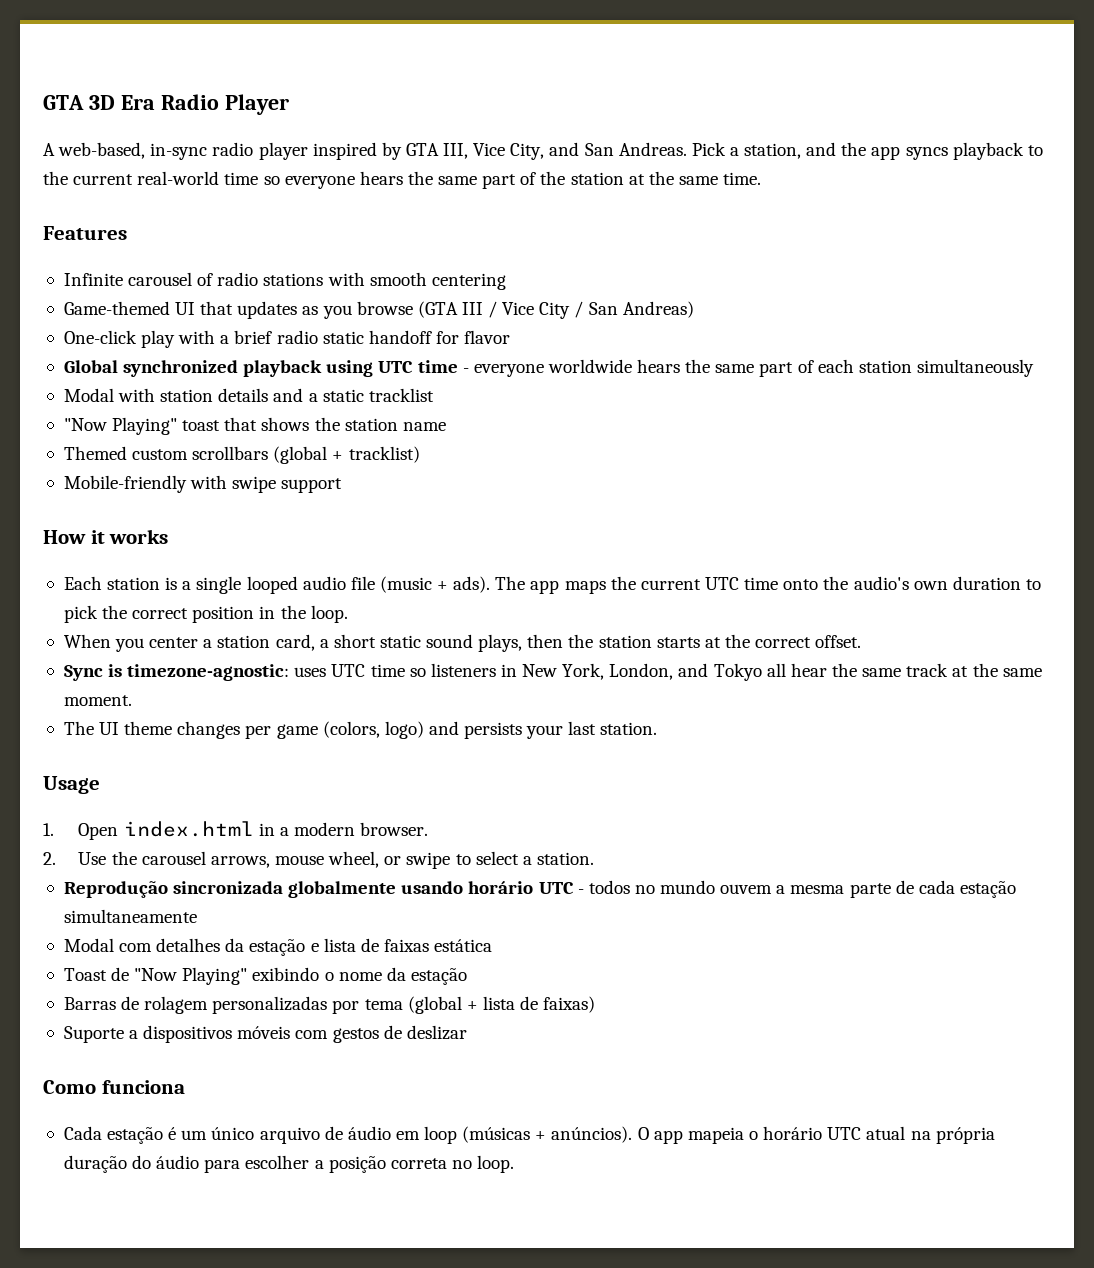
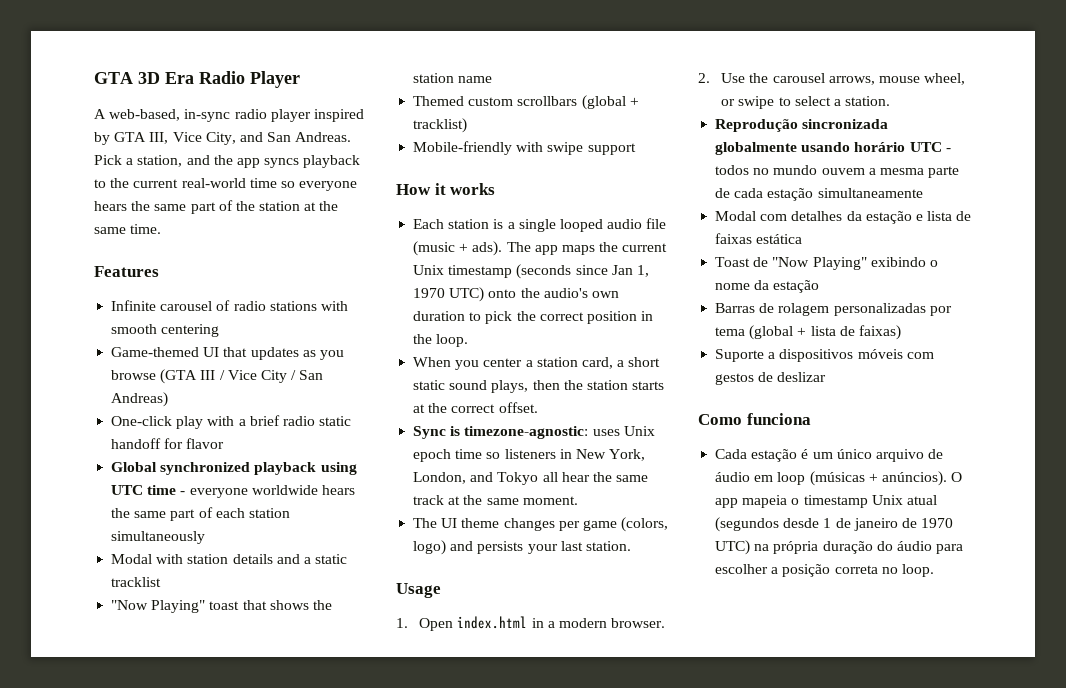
[704,577,779,590] UTC time -> [413,264,649,279] [413,287,485,302] Unix timestamp (seconds since Jan 1, 1970 UTC)
[331,664,366,677] UTC -> [623,426,655,436] [413,449,452,462] Unix epoch
[763,1126,906,1140] horário UTC atual -> [803,495,937,508] [715,517,954,532] [715,540,751,555] timestamp Unix atual (segundos desde 1 de janeiro de 1970 UTC)

